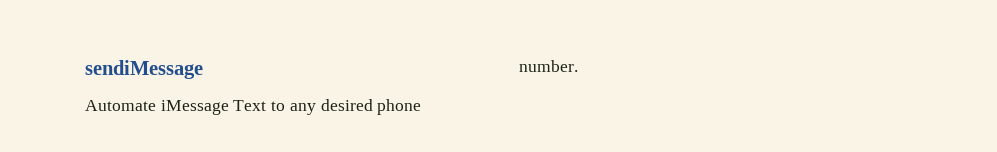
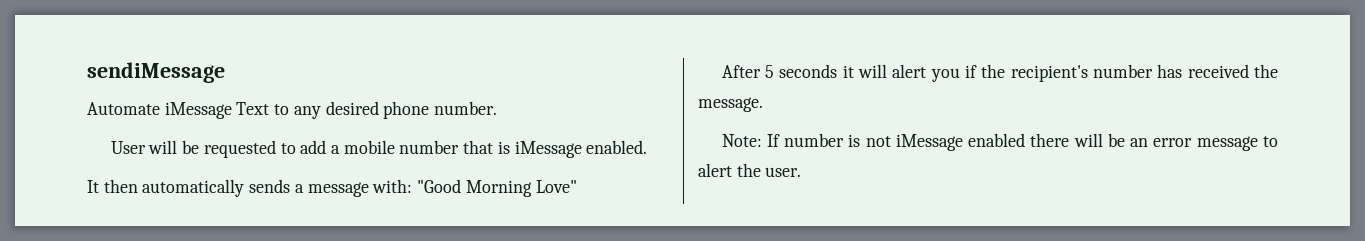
(578, 66) none -> [110,140,648,158] [87,179,577,197] [721,64,1278,82] [698,97,763,112] [721,133,1278,151] [698,163,802,177] // User will be requested to add a mobile number that is iMessage enabled. // It then automatically sends a message with: "Good Morning Love" // After 5 seconds it will alert you if the recipient's number has received the message. // Note: If number is not iMessage enabled there will be an error message to alert the user.

